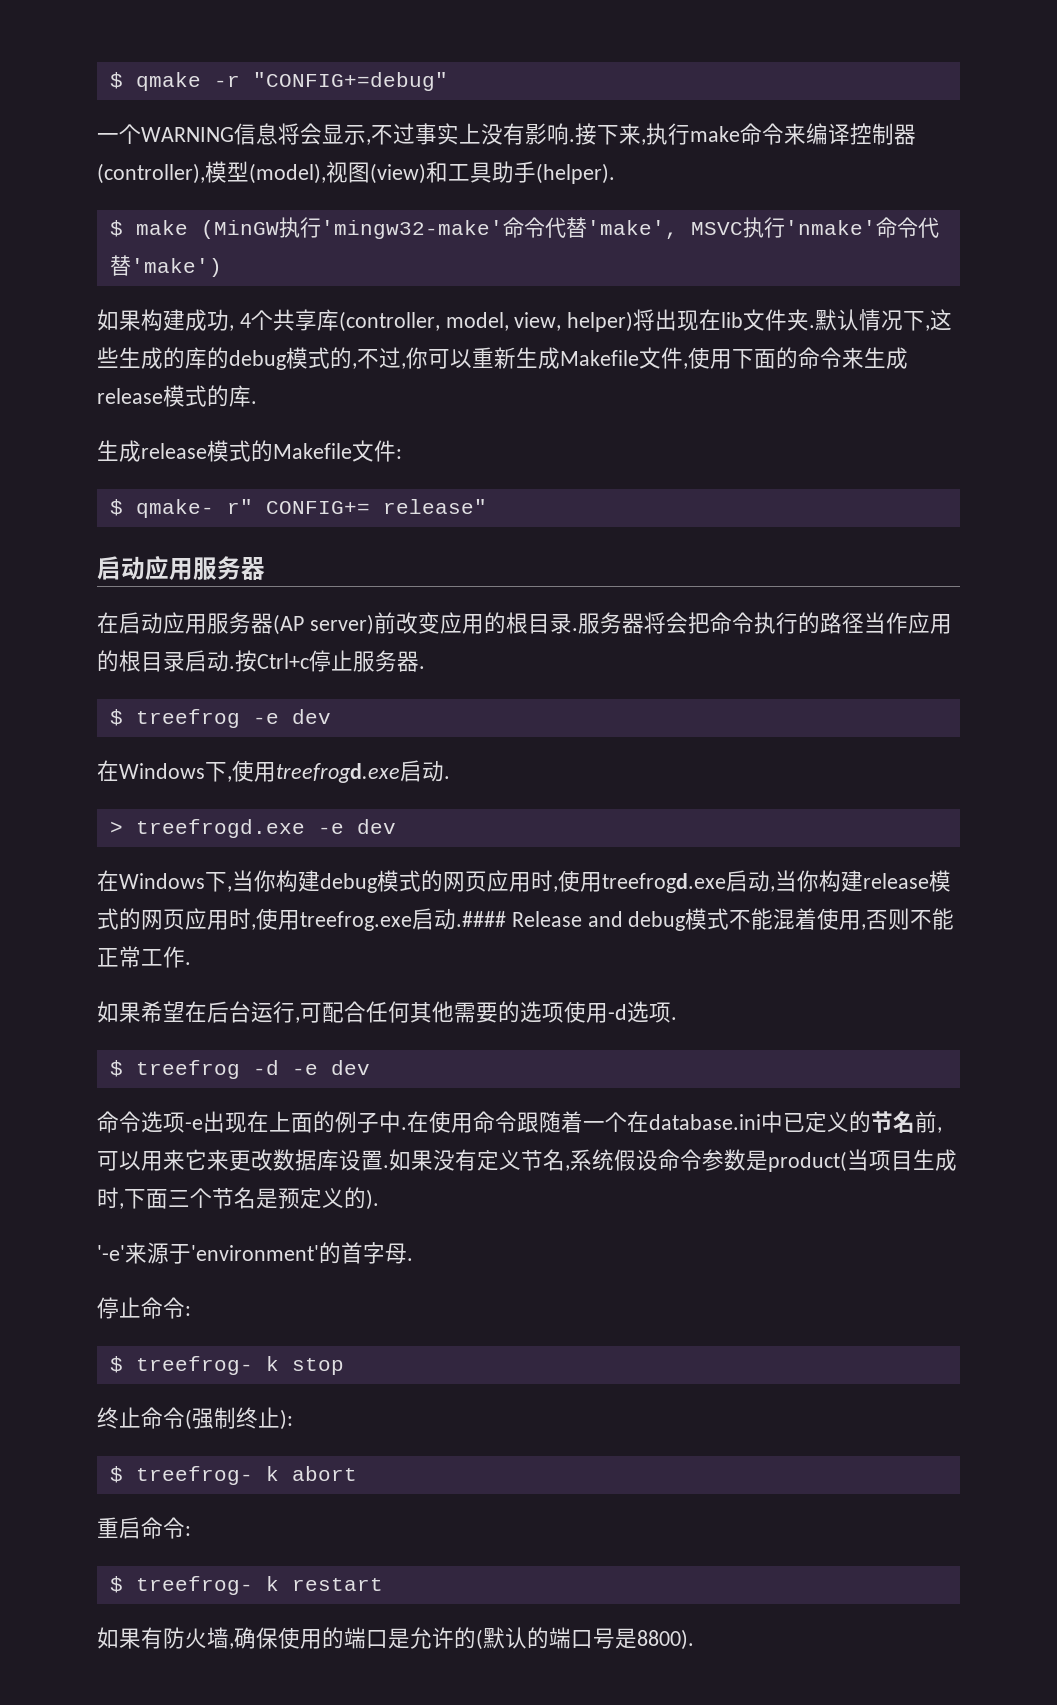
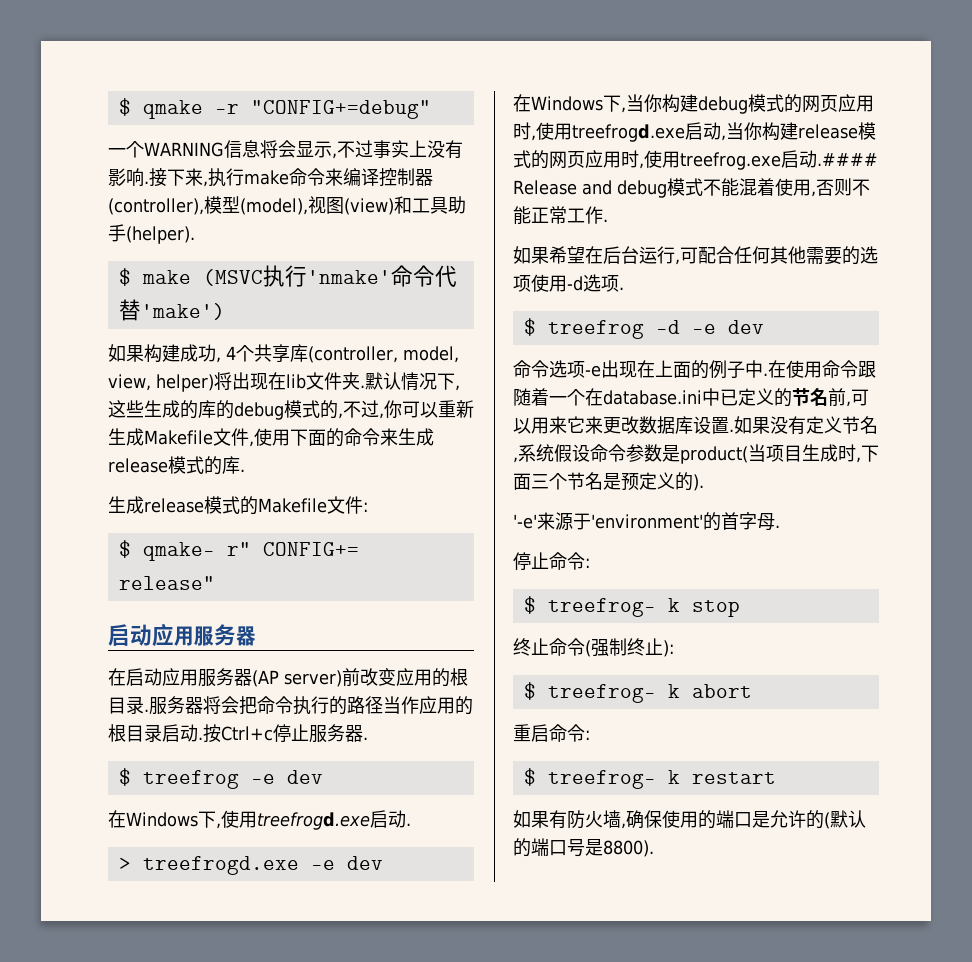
[200,217,743,239] (MinGW执行'mingw32-make'命令代替'make', MSVC -> [202,269,263,286] (MSVC

